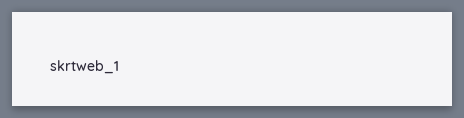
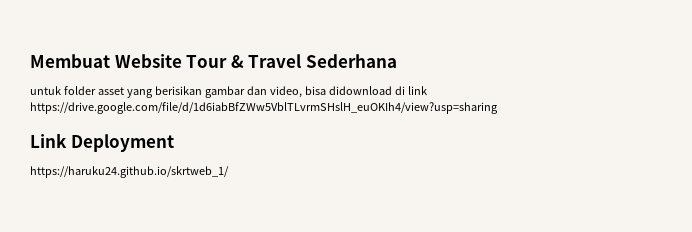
[50,60,119,74] skrtweb_1 -> [30,54,397,68] [30,86,427,98] [30,102,498,114] [30,133,174,152] [30,166,229,178] Membuat Website Tour & Travel Sederhana // untuk folder asset yang berisikan gambar dan video, bisa didownload di link https://drive.google.com/file/d/1d6iabBfZWw5VblTLvrmSHslH_euOKIh4/view?usp=sharing // Link Deployment // https://haruku24.github.io/skrtweb_1/

